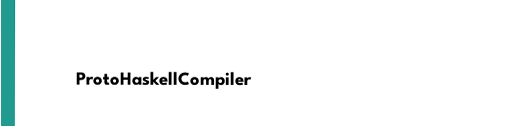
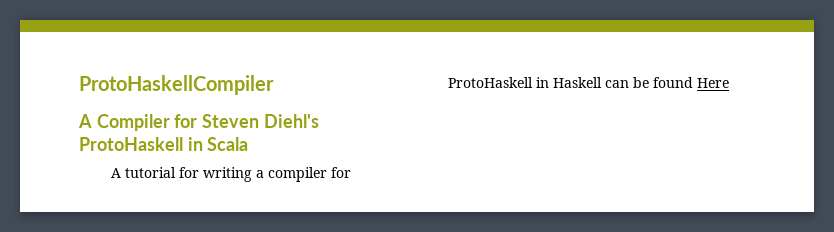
(252, 80) none -> [78,114,319,131] [79,137,249,151] [111,167,352,182] [448,77,729,88] // A Compiler for Steven Diehl's ProtoHaskell in Scala // A tutorial for writing a compiler for ProtoHaskell in Haskell can be found Here

